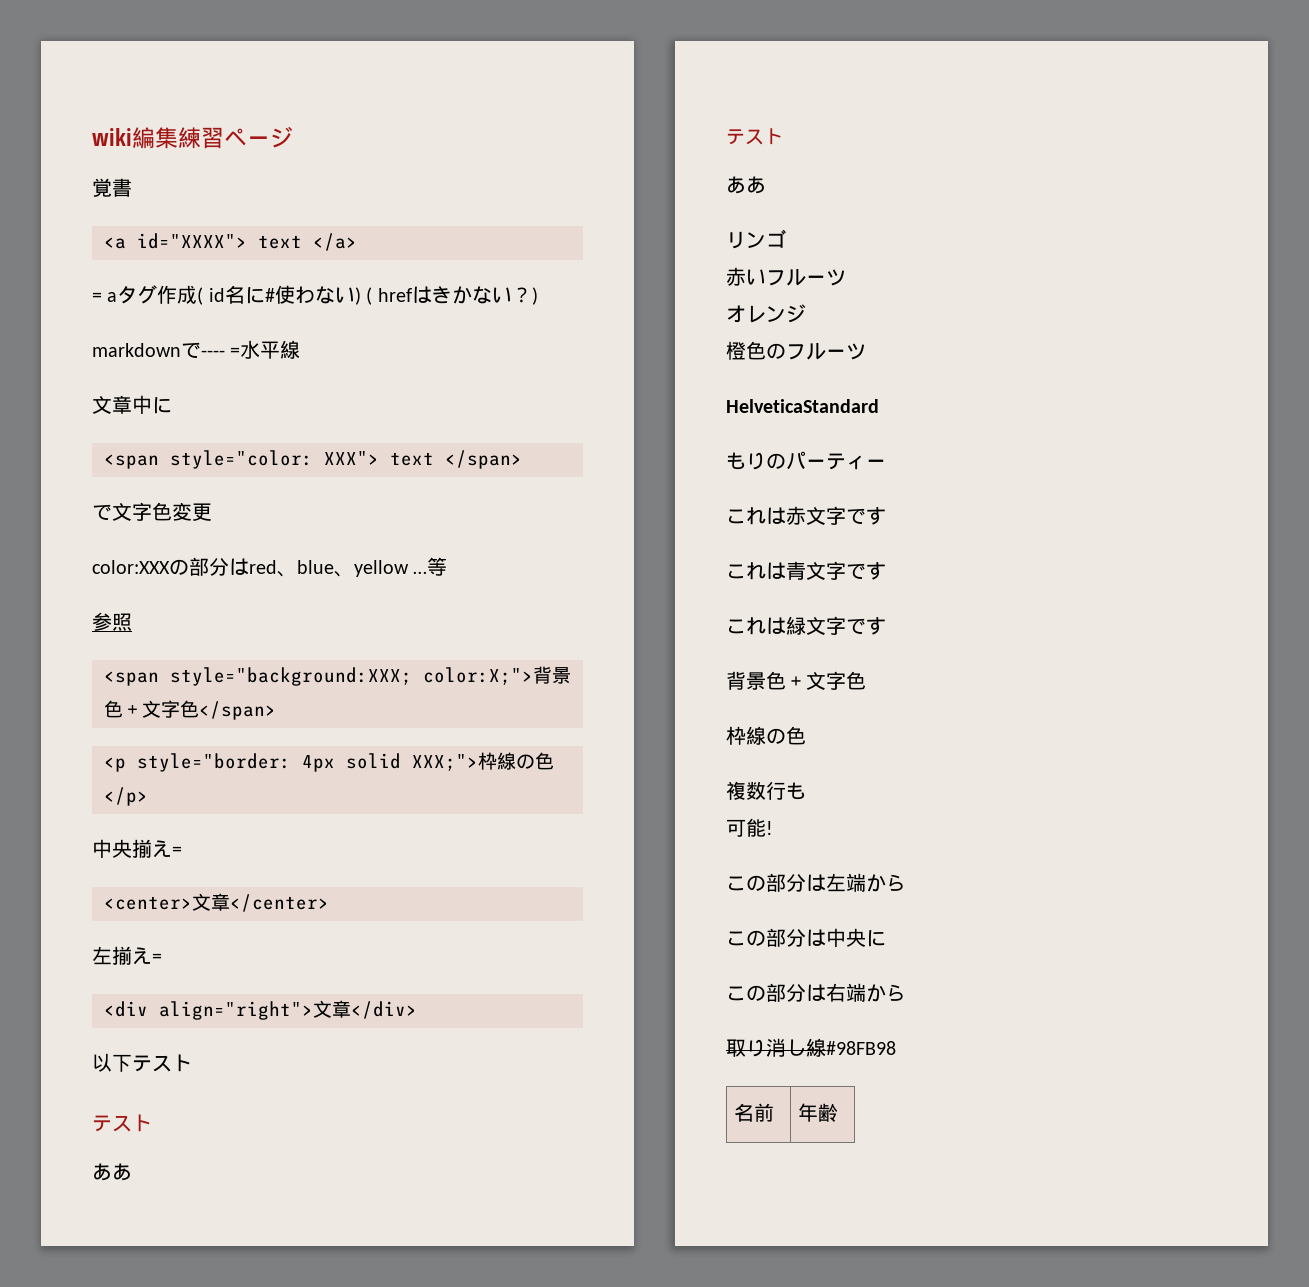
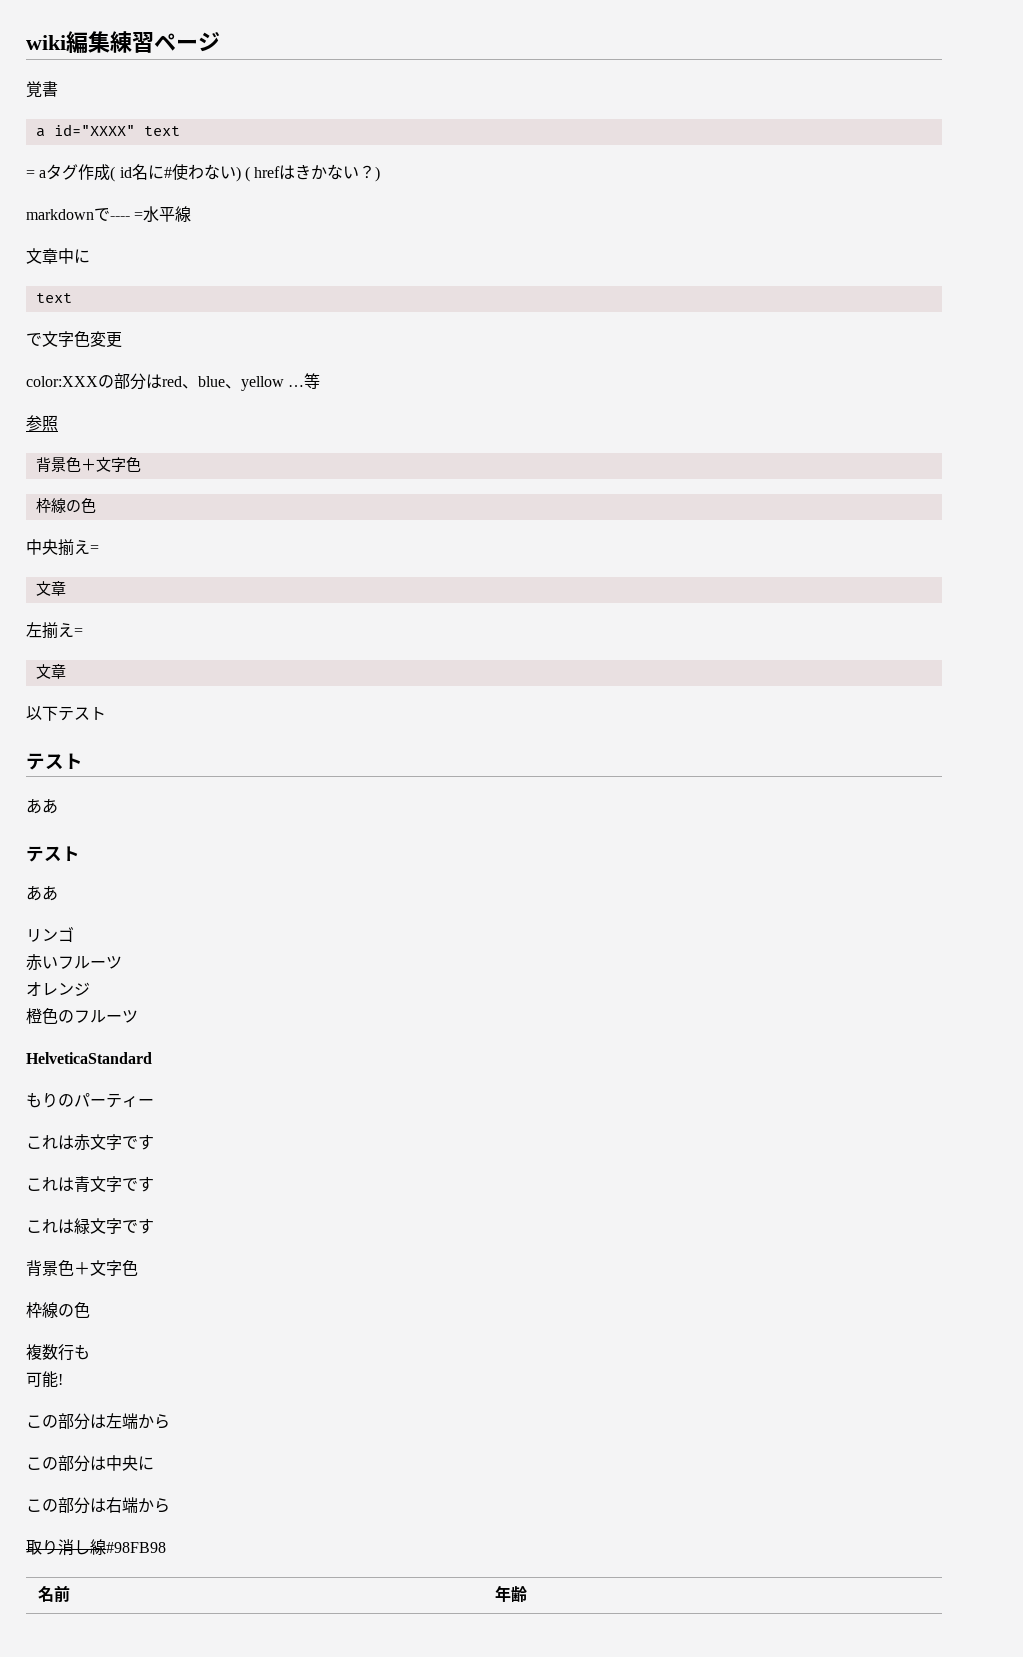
[104,233,357,251] <a id="XXXX"> text </a> -> [35,124,180,137] a id="XXXX" text
[104,450,522,469] <span style="color: XXX"> text </span> -> [35,293,72,303] text
[104,666,571,686] [104,700,276,720] [104,752,554,772] [104,787,148,806] <span style="background:XXX; color:X;">背景色＋文字色</span> // <p style="border: 4px solid XXX;">枠線の色</p> -> [35,457,141,472] [35,498,96,513] 背景色＋文字色 // 枠線の色
[104,893,329,912] <center>文章</center> -> [35,581,66,596] 文章
[104,1000,417,1020] <div align="right">文章</div> -> [35,664,66,679] 文章

